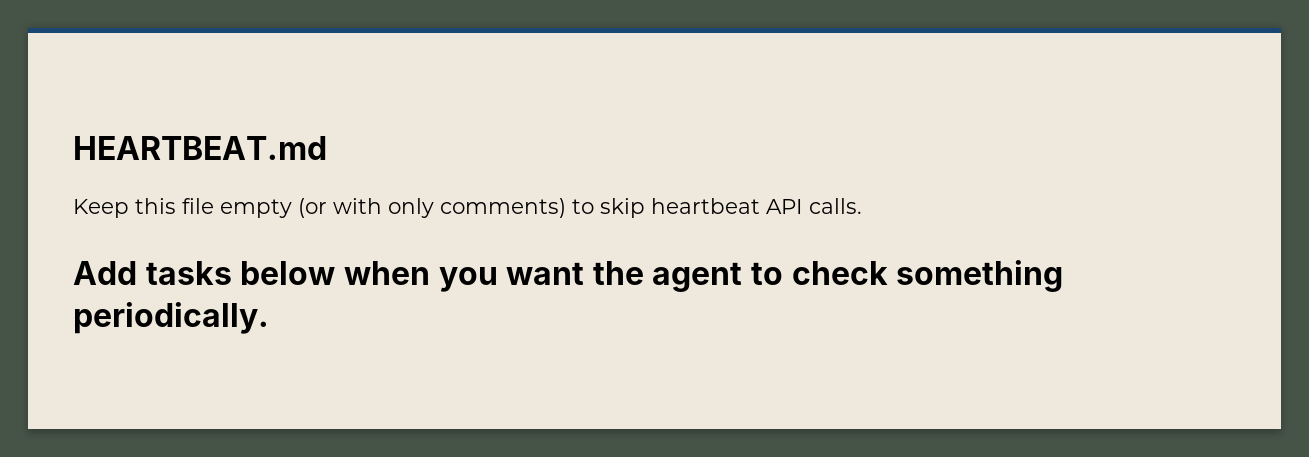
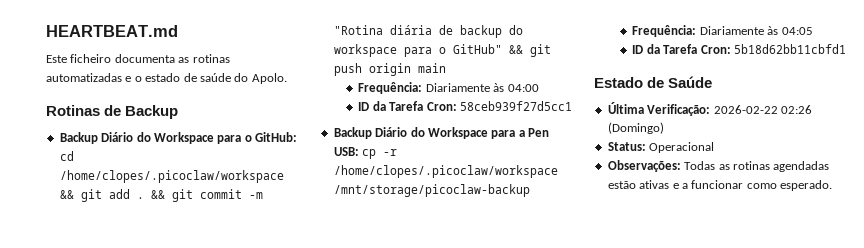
[73,198,862,218] [73,260,1064,292] [73,302,269,334] Keep this file empty (or with only comments) to skip heartbeat API calls. // Add tasks below when you want the agent to check something periodically. -> [46,54,230,63] [46,73,287,84] [46,105,179,119] [59,132,297,144] [59,151,74,161] [59,170,284,183] [59,189,263,202] [333,25,523,38] [333,44,551,57] [333,63,446,76] [358,82,539,94] [358,101,572,111] [333,127,549,139] [333,147,398,159] [333,165,558,178] [333,184,530,197] [632,25,813,37] [632,44,846,54] [594,76,713,88] [607,102,812,116] [607,122,664,134] [607,142,715,153] [607,160,830,172] [607,180,832,191] Este ficheiro documenta as rotinas automatizadas e o estado de saúde do Apolo. // Rotinas de Backup // Backup Diário do Workspace para o GitHub: cd /home/clopes/.picoclaw/workspace && git add . && git commit -m "Rotina diária de backup do workspace para o GitHub" && git push origin main // Frequência: Diariamente às 04:00 // ID da Tarefa Cron: 58ceb939f27d5cc1 // Backup Diário do Workspace para a Pen USB: cp -r /home/clopes/.picoclaw/workspace /mnt/storage/picoclaw-backup // Frequência: Diariamente às 04:05 // ID da Tarefa Cron: 5b18d62bb11cbfd1 // Estado de Saúde // Última Verificação: 2026-02-22 02:26 (Domingo) // Status: Operacional // Observações: Todas as rotinas agendadas estão ativas e a funcionar como esperado.

